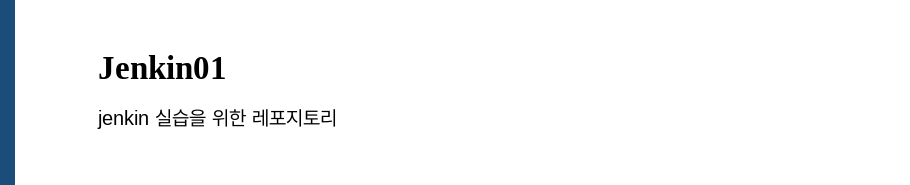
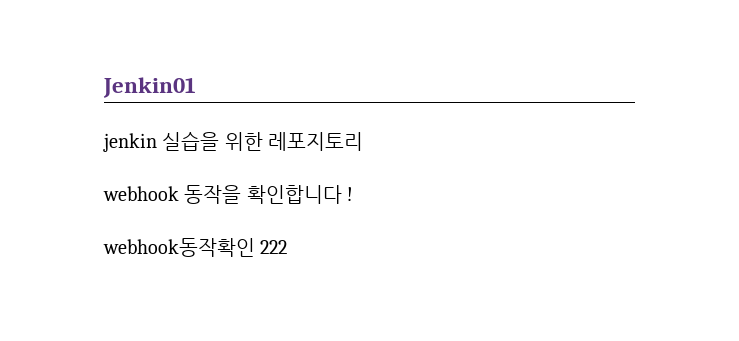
(337, 118) none -> [103,185,354,204] [103,238,288,257] // webhook 동작을 확인합니다 ! // webhook동작확인 222

